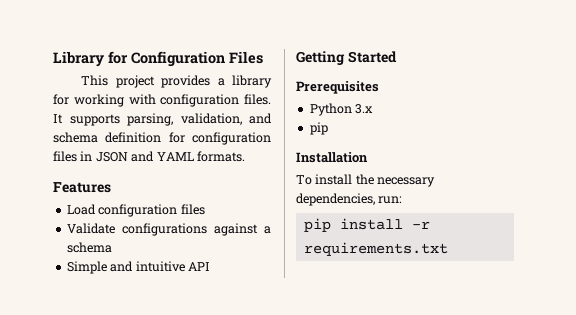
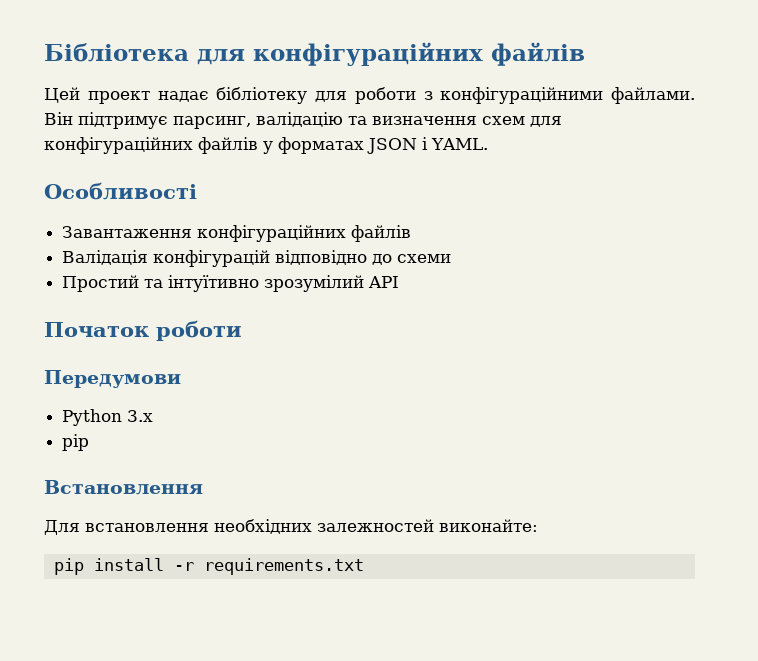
[53,51,263,67] [81,75,272,88] [53,94,271,107] [53,113,272,126] [53,132,271,145] [53,151,245,162] [53,182,111,193] [66,204,205,217] [66,223,271,236] [66,242,112,253] [66,261,210,274] [296,51,397,65] [296,81,379,94] [309,103,374,116] [309,122,328,135] [296,152,368,163] [296,174,436,187] [296,193,403,206] Library for Configuration Files // This project provides a library for working with configuration files. It supports parsing, validation, and schema definition for configuration files in JSON and YAML formats. // Features // Load configuration files // Validate configurations against a schema // Simple and intuitive API // Getting Started // Prerequisites // Python 3.x // pip // Installation // To install the necessary dependencies, run: -> [44,42,585,66] [44,87,695,104] [44,112,562,129] [44,137,488,154] [44,182,197,200] [62,225,412,242] [62,250,452,267] [62,275,400,292] [44,320,242,341] [44,370,181,388] [62,409,154,426] [62,434,90,451] [44,480,203,495] [44,519,538,535] Бібліотека для конфігураційних файлів // Цей проект надає бібліотеку для роботи з конфігураційними файлами. Він підтримує парсинг, валідацію та визначення схем для конфігураційних файлів у форматах JSON і YAML. // Особливості // Завантаження конфігураційних файлів // Валідація конфігурацій відповідно до схеми // Простий та інтуїтивно зрозумілий API // Початок роботи // Передумови // Python 3.x // pip // Встановлення // Для встановлення необхідних залежностей виконайте:

